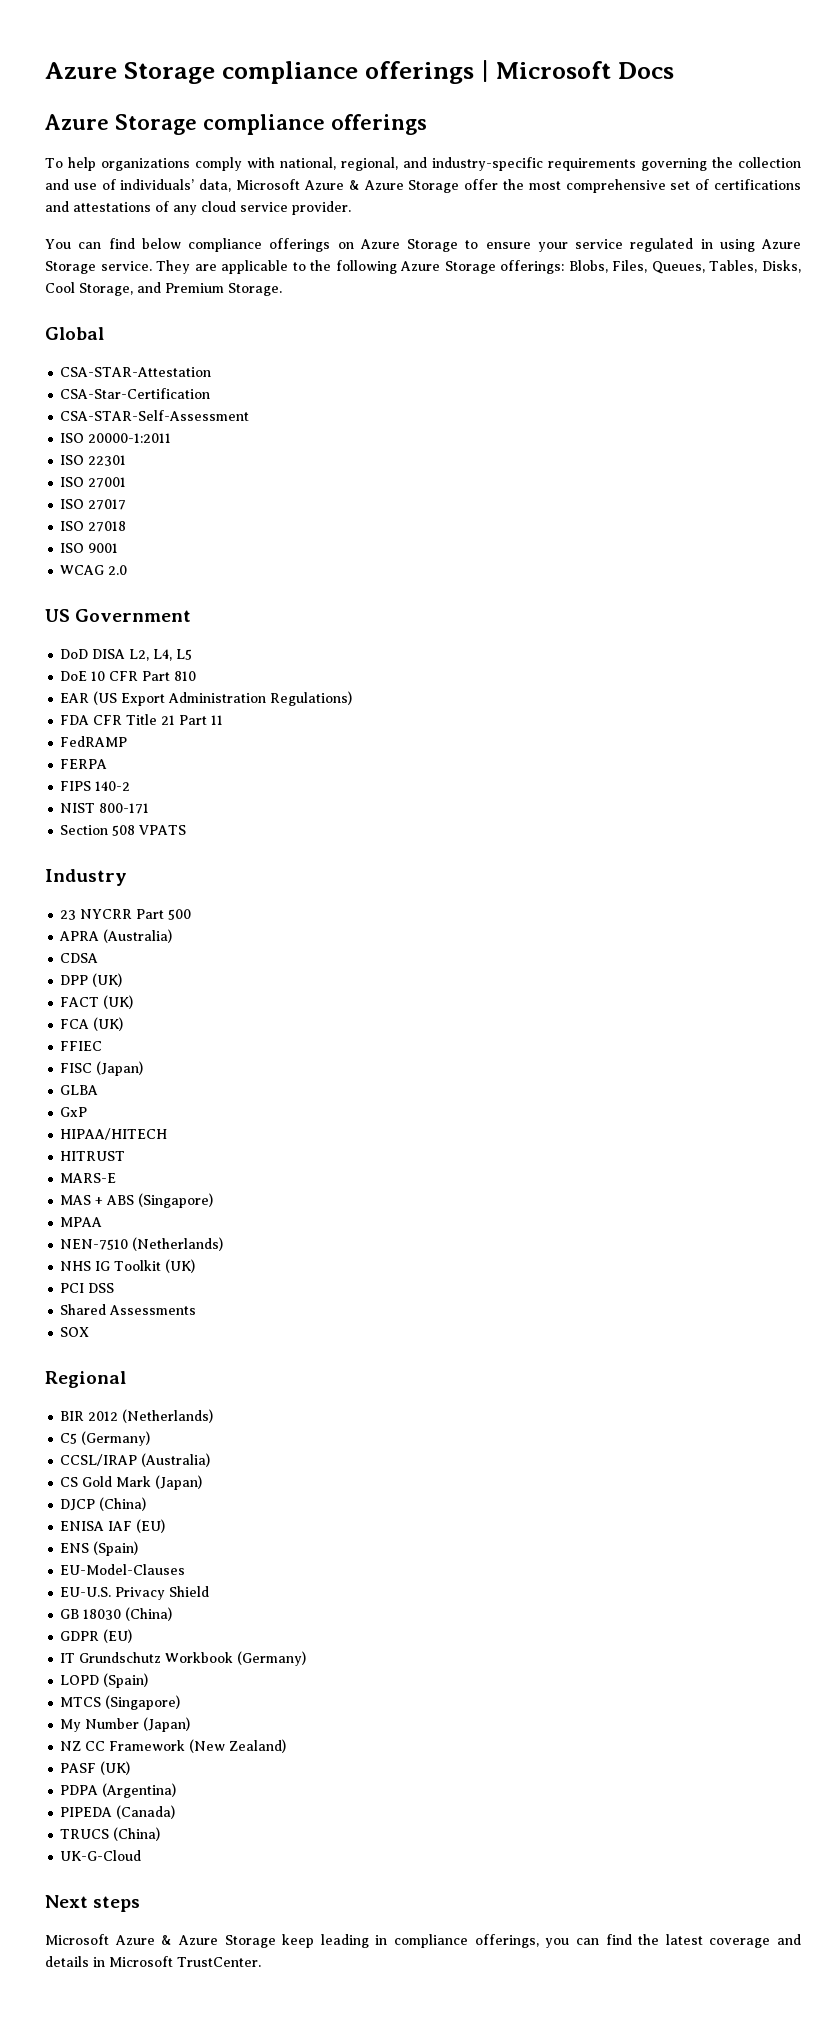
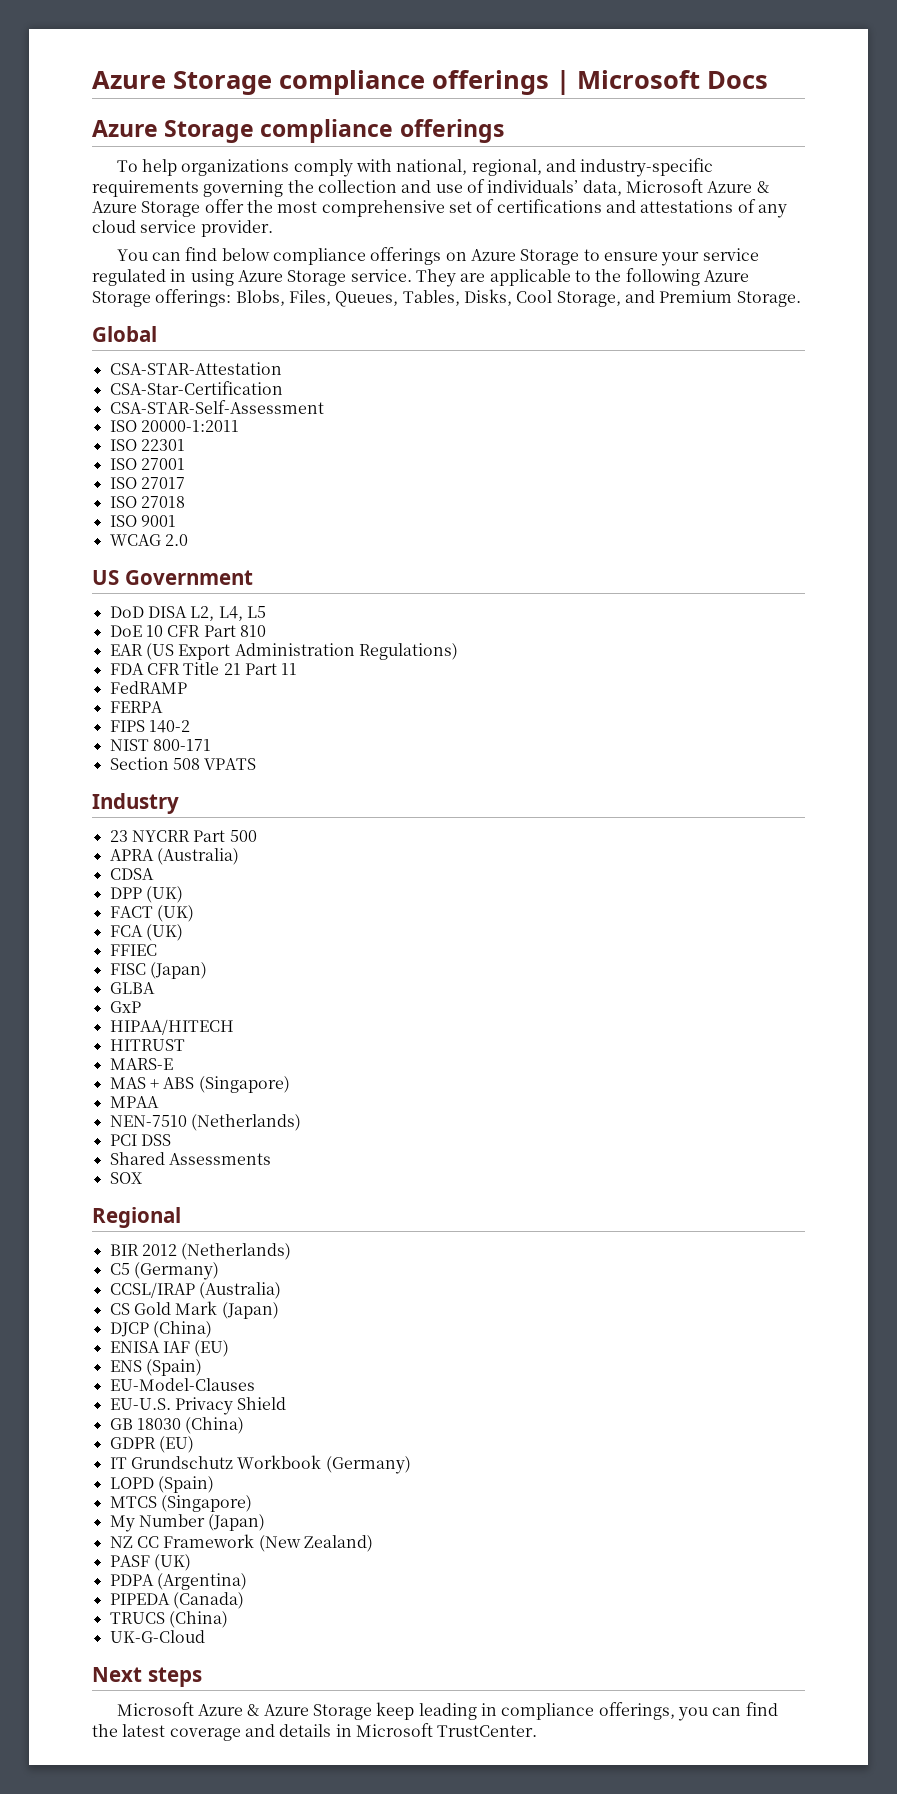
[60,1259,196,1273] // NHS IG Toolkit (UK) -> (301, 1122) none

